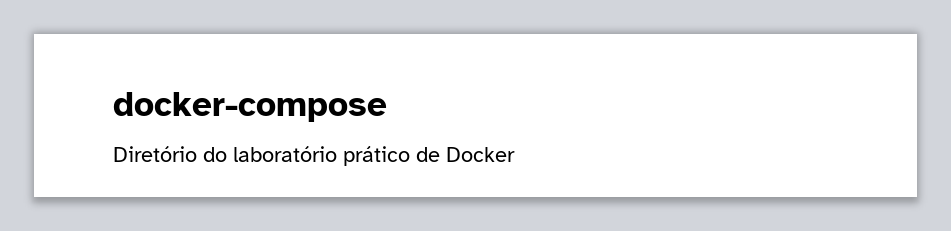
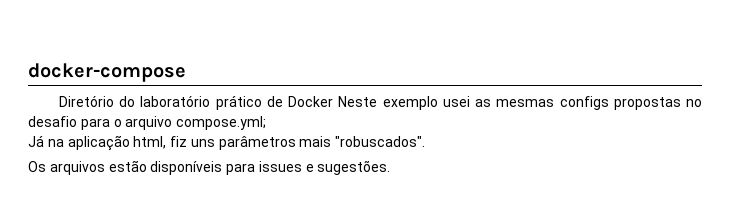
(515, 154) none -> [338,96,702,110] [28,116,267,130] [28,135,426,151] [28,160,391,175] Neste exemplo usei as mesmas configs propostas no desafio para o arquivo compose.yml; // Já na aplicação html, fiz uns parâmetros mais "robuscados". // Os arquivos estão disponíveis para issues e sugestões.

